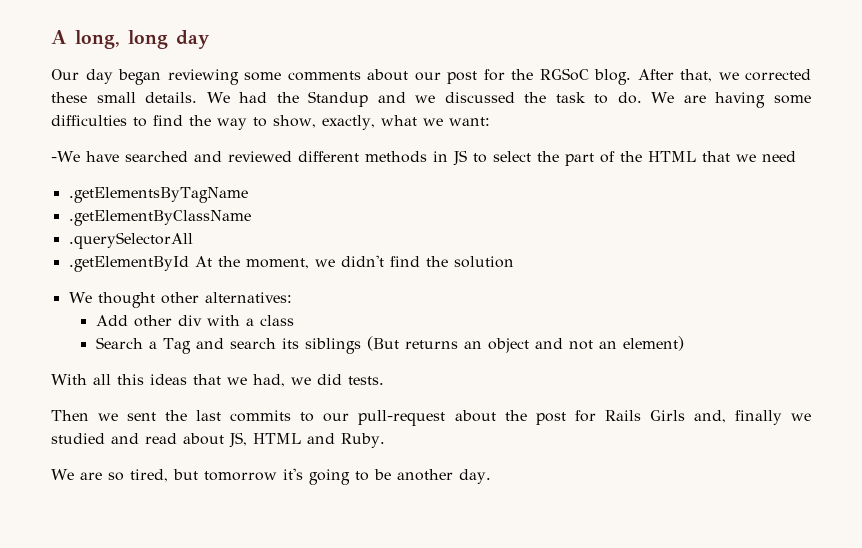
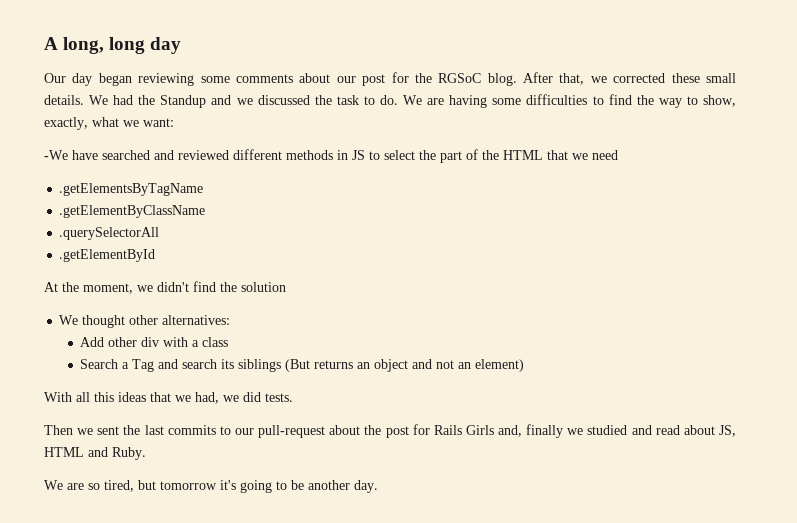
(189, 264) none -> (156, 255) //

